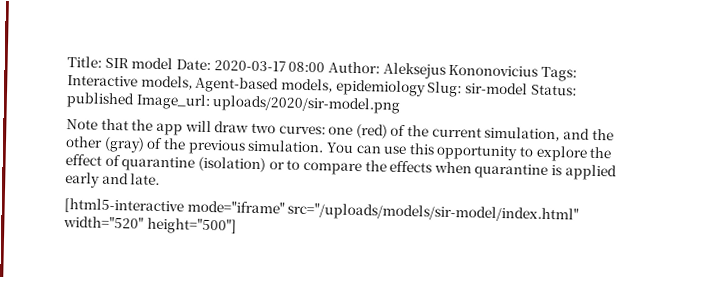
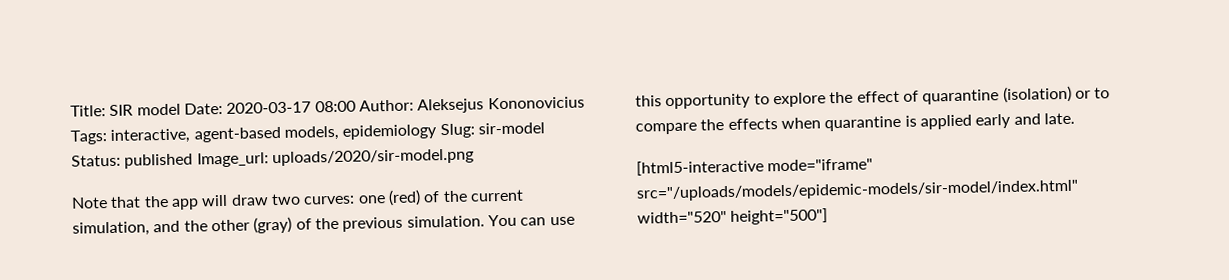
[67,75,280,94] Interactive models, Agent-based -> [110,126,281,144] interactive, agent-based
[287,202,580,224] src="/uploads/models/sir-model/index.html" -> [636,179,1079,202] src="/uploads/models/epidemic-models/sir-model/index.html"

